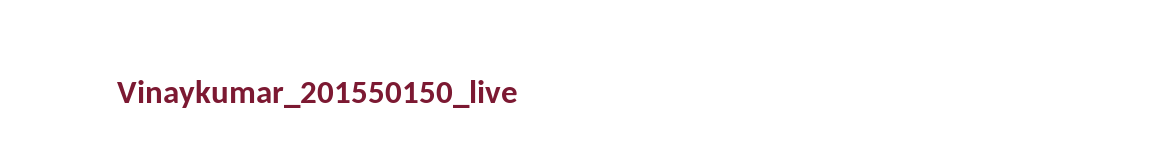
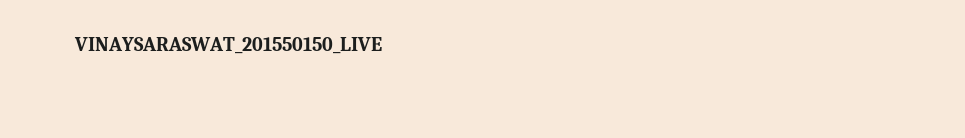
[117,80,518,108] Vinaykumar_201550150_live -> [74,37,382,54] VINAYSARASWAT_201550150_LIVE

